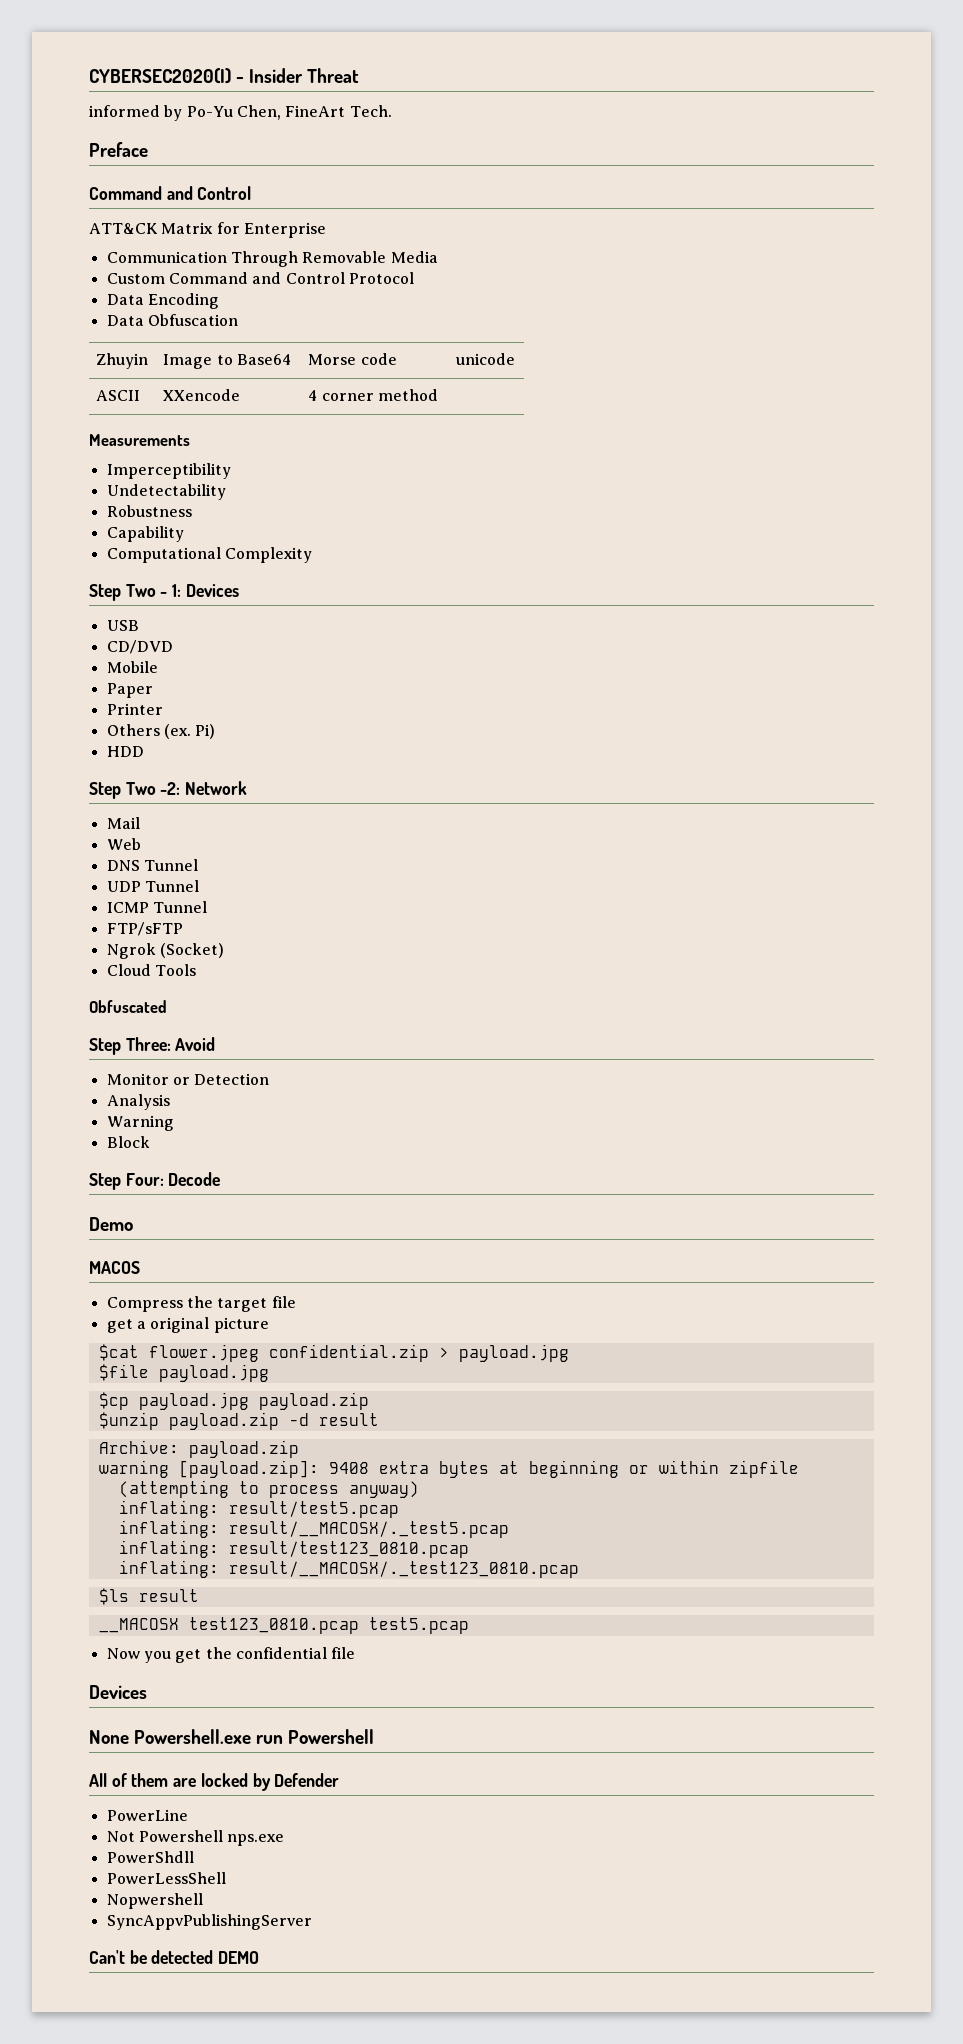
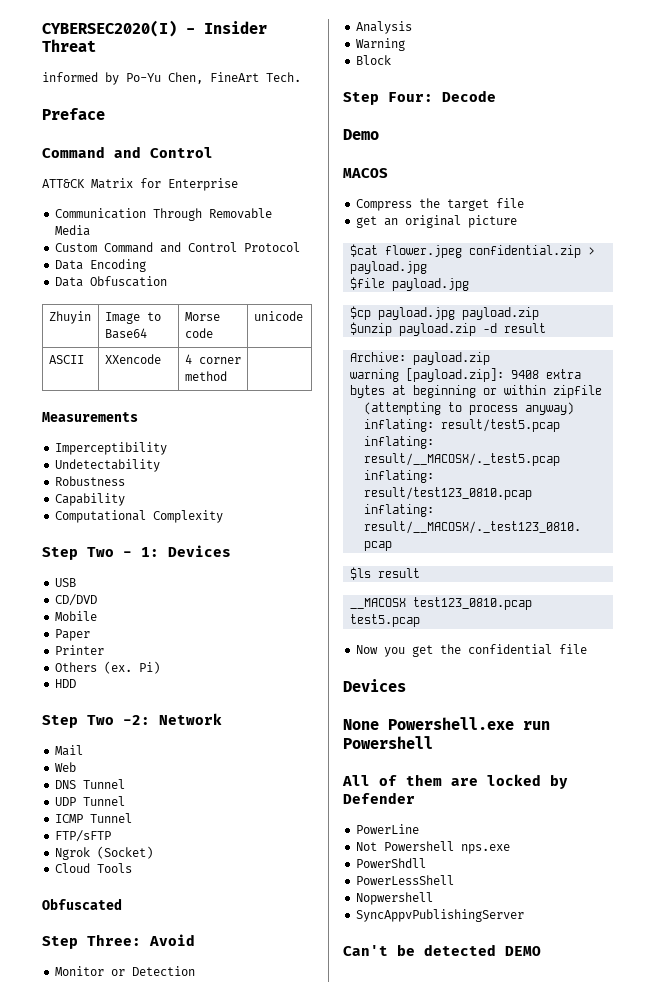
[136,1321,146,1329] a -> [384,218,399,226] an

